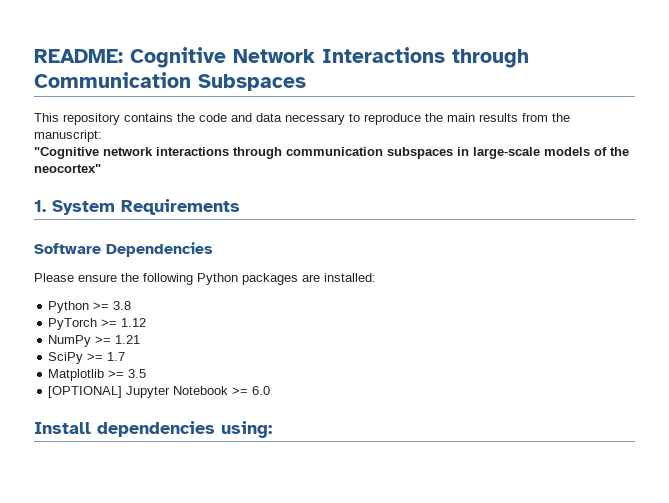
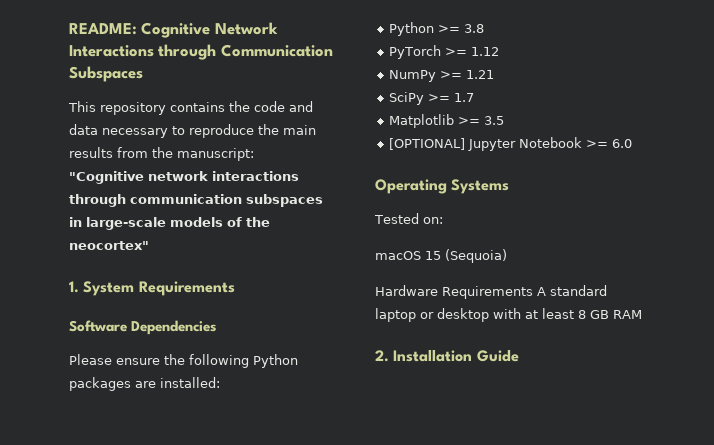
[34,421,272,438] Install dependencies using: -> [375,179,510,194] [374,213,443,224] [375,249,507,263] [375,285,607,299] [375,308,642,322] [375,350,519,362] Operating Systems // Tested on: // macOS 15 (Sequoia) // Hardware Requirements A standard laptop or desktop with at least 8 GB RAM // 2. Installation Guide

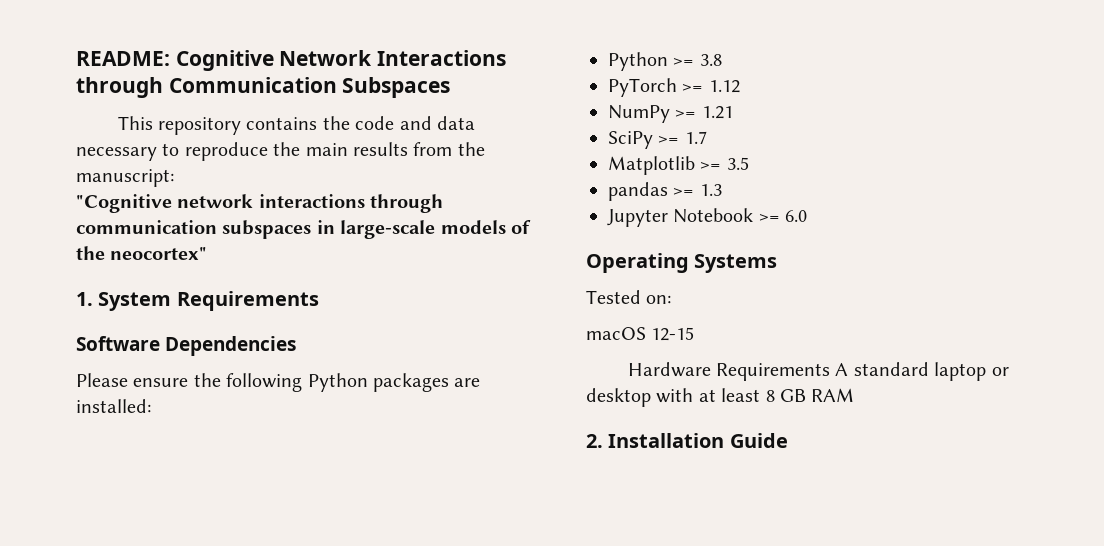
[389,138,466,150] [OPTIONAL] -> [608,182,722,201] pandas >= 1.3 //
[425,249,507,263] 15 (Sequoia) -> [651,327,695,341] 12-15

